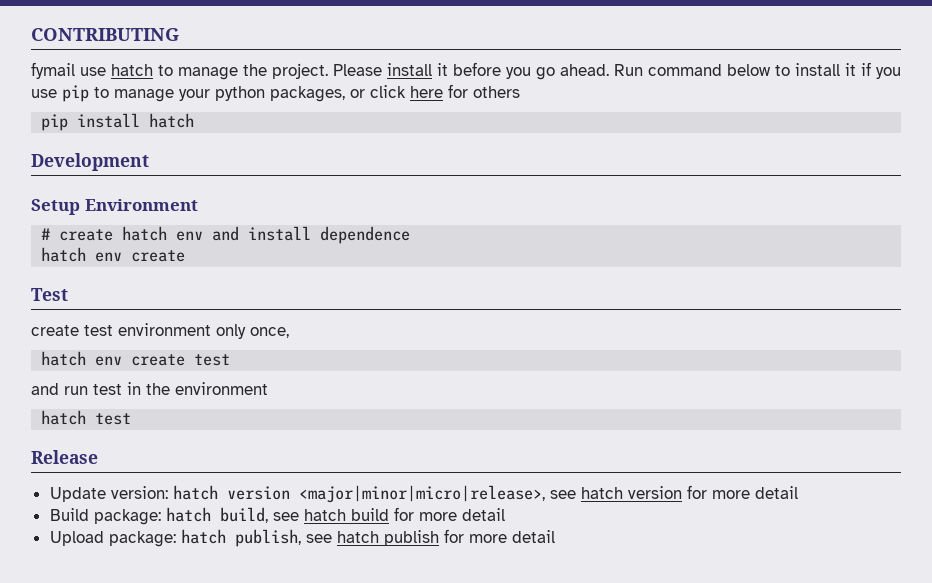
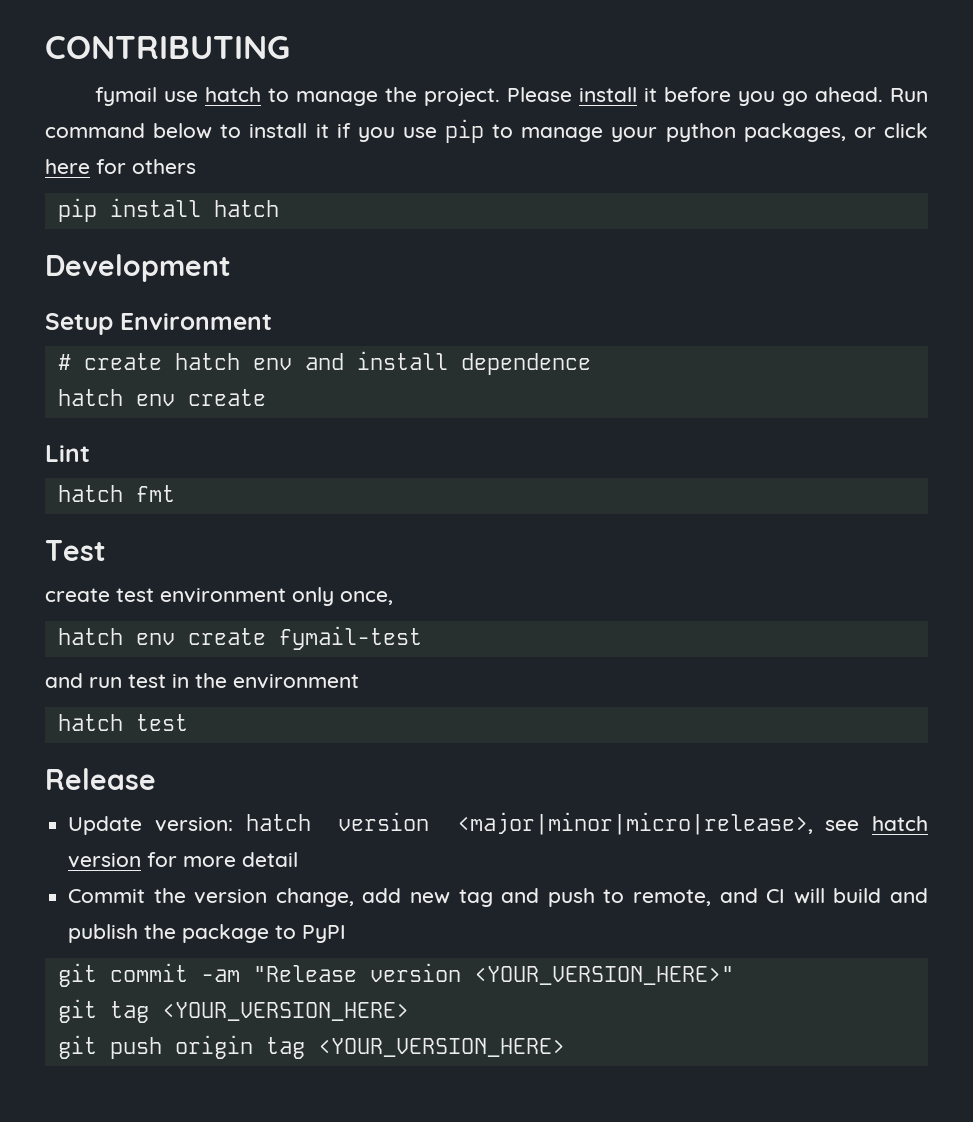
(186, 256) none -> [45,445,90,462] [57,485,175,502] // Lint // hatch fmt
[194,354,231,366] test -> [278,626,422,650] fymail-test
[49,507,505,525] [49,529,555,547] Build package: hatch build, see hatch build for more detail // Upload package: hatch publish, see hatch publish for more detail -> [68,888,929,907] [68,924,347,943] [57,963,734,987] [57,999,409,1023] [57,1035,565,1059] Commit the version change, add new tag and push to remote, and CI will build and publish the package to PyPI // git commit -am "Release version <YOUR_VERSION_HERE>" // git tag <YOUR_VERSION_HERE> // git push origin tag <YOUR_VERSION_HERE>

